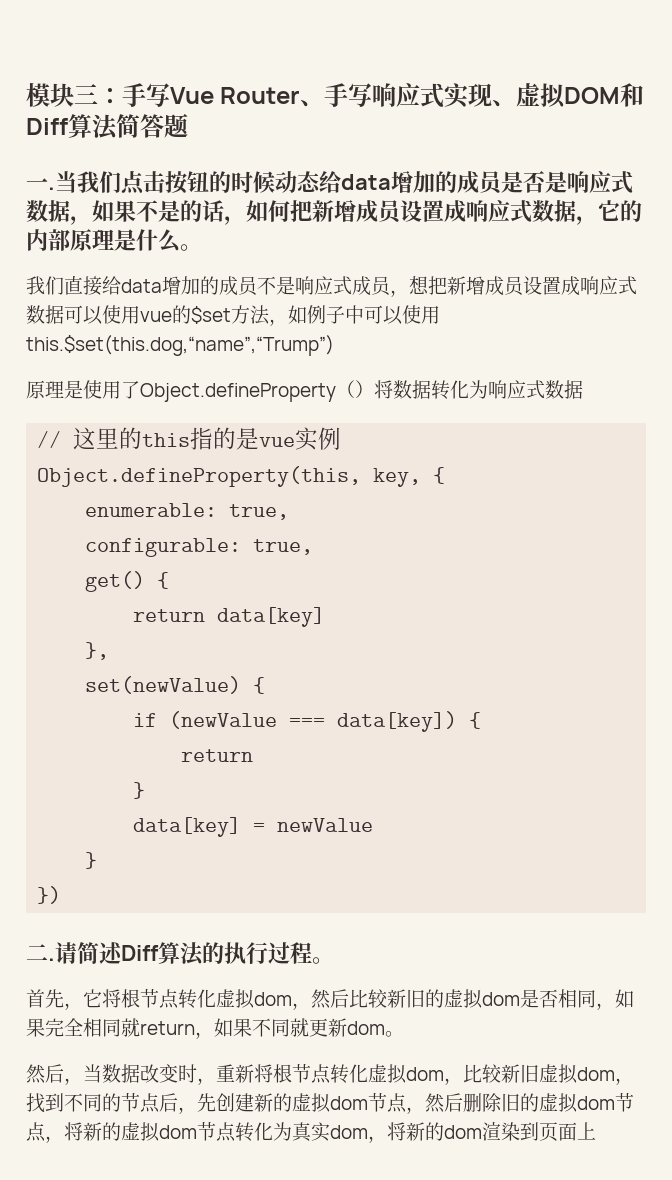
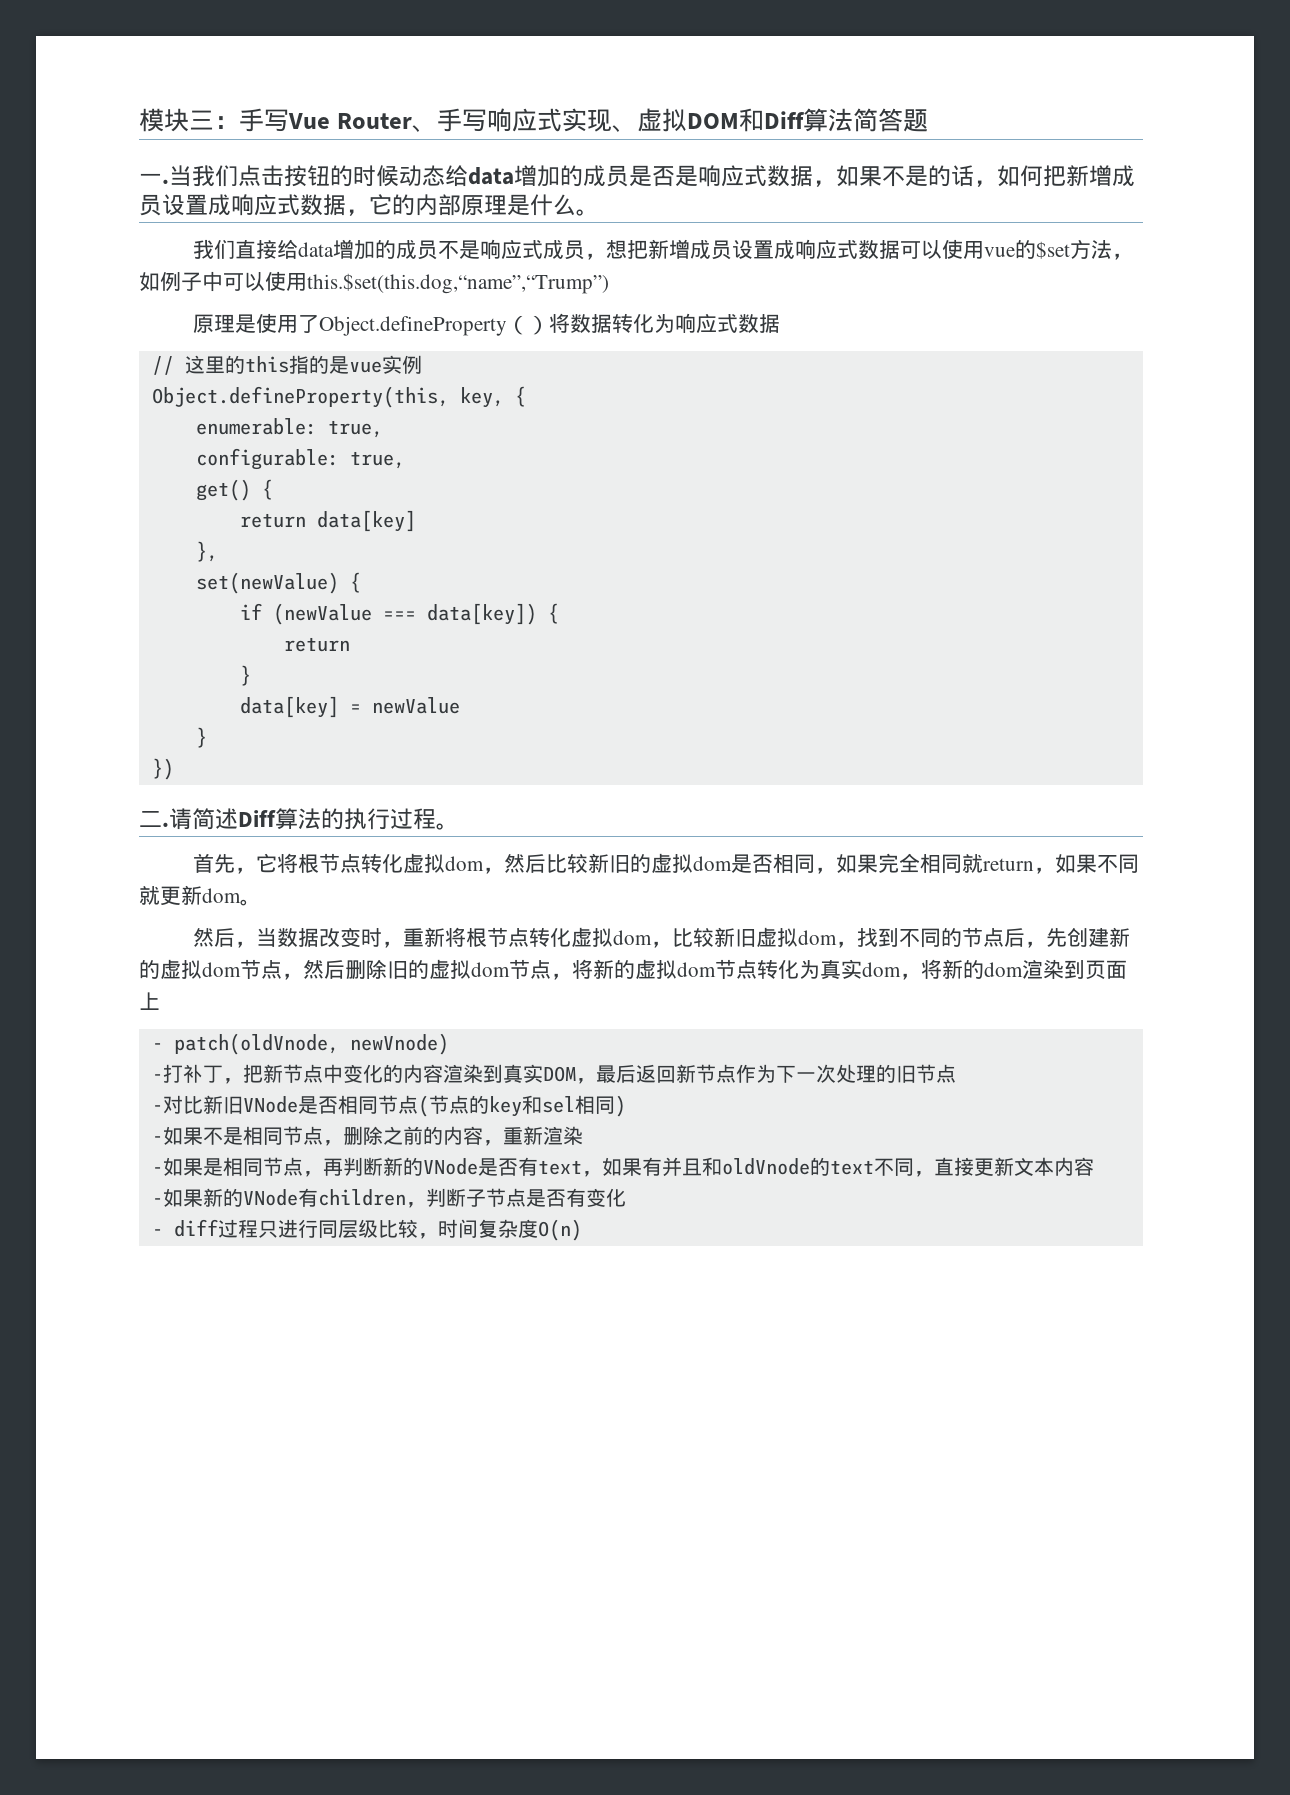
(596, 1131) none -> [151,1033,449,1055] [151,1064,956,1084] [151,1095,626,1117] [151,1126,583,1146] [151,1157,1094,1177] [151,1188,626,1208] [151,1219,582,1241] // - patch(oldVnode, newVnode) // -打补丁，把新节点中变化的内容渲染到真实DOM，最后返回新节点作为下一次处理的旧节点 // -对比新旧VNode是否相同节点(节点的key和sel相同) // -如果不是相同节点，删除之前的内容，重新渲染 // -如果是相同节点，再判断新的VNode是否有text，如果有并且和oldVnode的text不同，直接更新文本内容 // -如果新的VNode有children，判断子节点是否有变化 // - diff过程只进行同层级比较，时间复杂度O(n)

